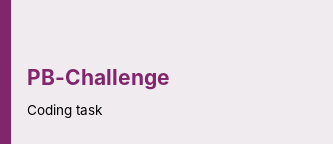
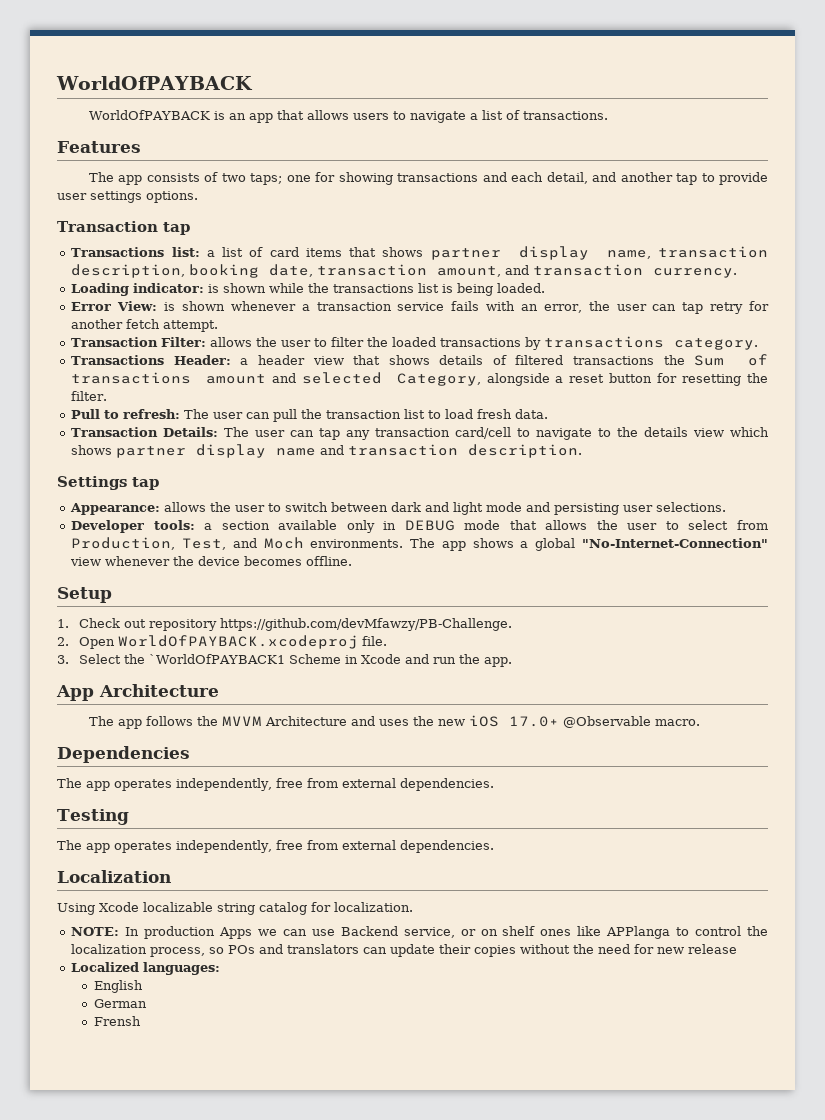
[27,69,170,90] [27,104,103,118] PB-Challenge // Coding task -> [56,76,253,90] [88,110,608,123] [57,141,141,153] [88,172,769,185] [57,191,198,203] [57,221,190,235] [71,246,769,260] [71,264,738,278] [71,283,546,296] [71,301,770,314] [71,319,219,332] [71,336,759,350] [71,354,769,366] [71,372,768,386] [71,391,108,401] [71,409,549,422] [71,427,770,440] [71,444,583,458] [57,476,159,490] [70,502,727,515] [71,520,768,533] [71,537,768,551] [70,556,353,566] [57,587,112,603] [57,618,513,631] [57,635,388,649] [57,654,513,667] [56,684,219,701] [88,715,700,729] [57,746,190,763] [57,778,494,791] [57,809,129,825] [57,840,494,853] [57,870,171,883] [57,902,413,915] [71,926,768,939] [71,944,738,957] [71,962,221,975] [93,980,143,993] [93,999,147,1008] [93,1016,141,1026] WorldOfPAYBACK // WorldOfPAYBACK is an app that allows users to navigate a list of transactions. // Features // The app consists of two taps; one for showing transactions and each detail, and another tap to provide user settings options. // Transaction tap // Transactions list: a list of card items that shows partner display name, transaction description, booking date, transaction amount, and transaction currency. // Loading indicator: is shown while the transactions list is being loaded. // Error View: is shown whenever a transaction service fails with an error, the user can tap retry for another fetch attempt. // Transaction Filter: allows the user to filter the loaded transactions by transactions category. // Transactions Header: a header view that shows details of filtered transactions the Sum of transactions amount and selected Category, alongside a reset button for resetting the filter. // Pull to refresh: The user can pull the transaction list to load fresh data. // Transaction Details: The user can tap any transaction card/cell to navigate to the details view which shows partner display name and transaction description. // Settings tap // Appearance: allows the user to switch between dark and light mode and persisting user selections. // Developer tools: a section available only in DEBUG mode that allows the user to select from Production, Test, and Moch environments. The app shows a global "No-Internet-Connection" view whenever the device becomes offline. // Setup // 1. Check out repository https://github.com/devMfawzy/PB-Challenge. // 2. Open WorldOfPAYBACK.xcodeproj file. // 3. Select the `WorldOfPAYBACK1 Scheme in Xcode and run the app. // App Architecture // The app follows the MVVM Architecture and uses the new iOS 17.0+ @Observable macro. // Dependencies // The app operates independently, free from external dependencies. // Testing // The app operates independently, free from external dependencies. // Localization // Using Xcode localizable string catalog for localization. // NOTE: In production Apps we can use Backend service, or on shelf ones like APPlanga to control the localization process, so POs and translators can update their copies without the need for new release // Localized languages: // English // German // Frensh

